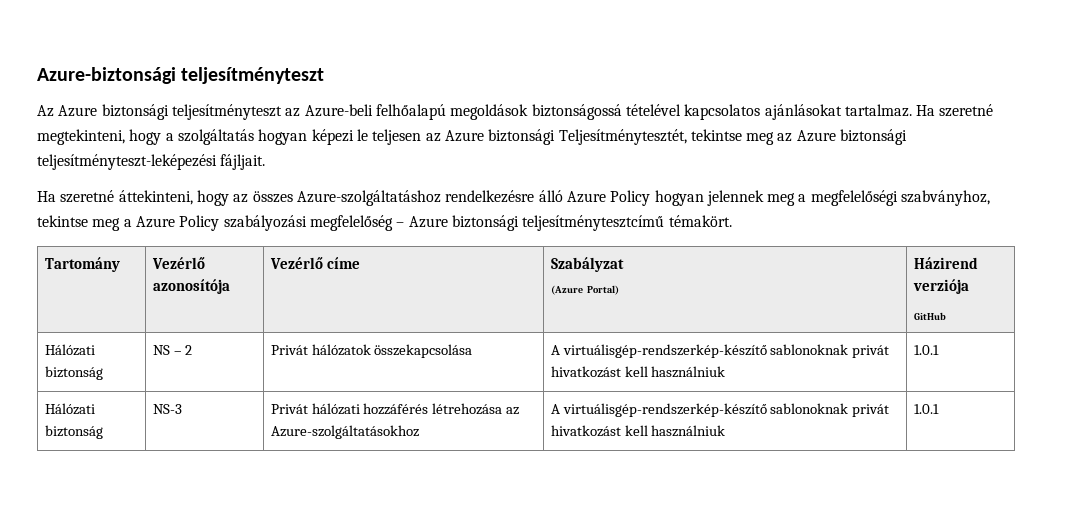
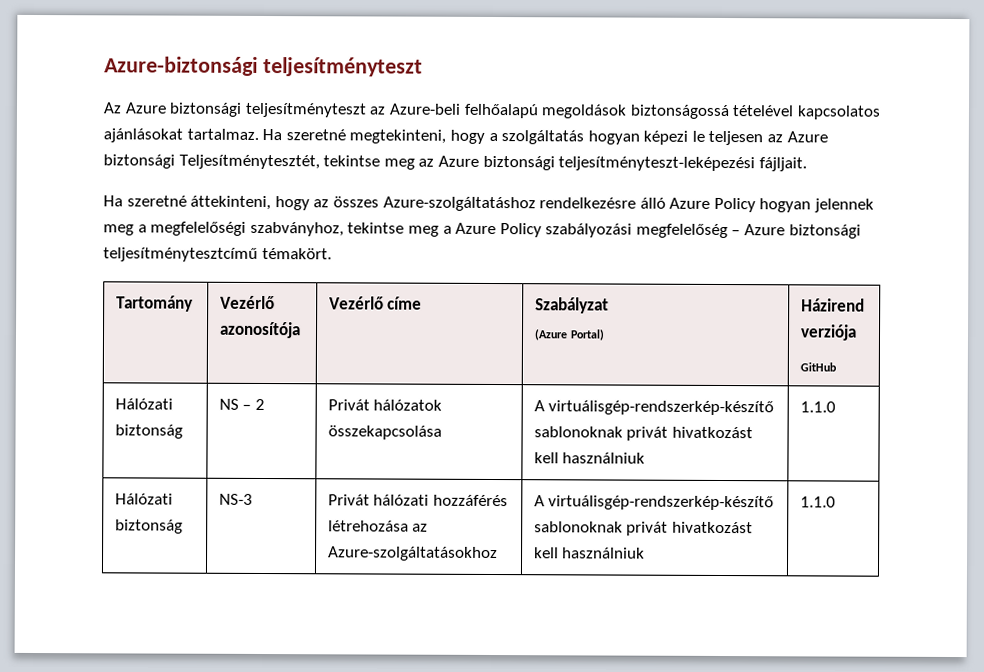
[913,345,939,355] 1.0.1 -> [799,401,836,413] 1.1.0
[913,404,939,414] 1.0.1 -> [799,496,836,508] 1.1.0

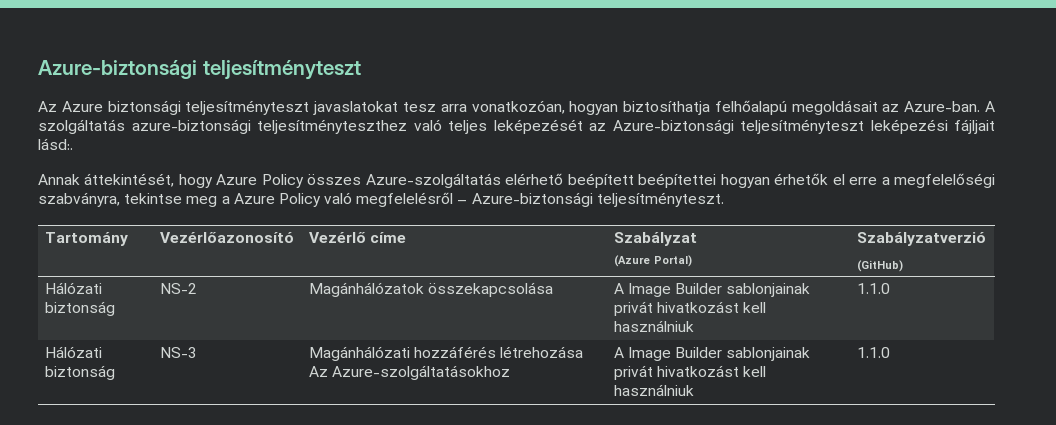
[369,103,881,120] [103,128,828,146] [103,154,807,172] [103,195,875,213] [103,224,134,236] az Azure-beli felhőalapú megoldások biztonságossá tételével kapcsolatos ajánlásokat tartalmaz. Ha szeretné megtekinteni, hogy a szolgáltatás hogyan képezi le teljesen az Azure biztonsági Teljesítménytesztét, tekintse meg az Azure biztonsági teljesítményteszt-leképezési fájljait. // Ha szeretné áttekinteni, hogy az összes Azure-szolgáltatáshoz rendelkezésre álló Azure Policy hogyan jelennek meg -> [313,100,996,115] [38,119,995,134] [38,138,73,150] [38,173,878,188] javaslatokat tesz arra vonatkozóan, hogyan biztosíthatja felhőalapú megoldásait az Azure-ban. A szolgáltatás azure-biztonsági teljesítményteszthez való teljes leképezését az Azure-biztonsági teljesítményteszt leképezési fájljait lásd:. // Annak áttekintését, hogy Azure Policy összes Azure-szolgáltatás elérhető beépített beépítettei hogyan érhetők el erre
[249,221,344,237] szabványhoz, -> [38,192,120,207] szabványra,
[545,223,861,239] [103,247,332,262] szabályozási megfelelőség – Azure biztonsági teljesítménytesztcímű témakört. -> [324,192,724,207] való megfelelésről – Azure-biztonsági teljesítményteszt.
[219,295,275,310] [218,321,301,339] Vezérlő azonosítója -> [159,232,294,243] Vezérlőazonosító
[800,298,865,312] [799,324,857,341] [799,362,837,372] [114,398,173,410] [114,424,183,439] [218,398,265,411] [327,399,443,411] Házirend verziója // GitHub // Hálózati biztonság | NS – 2 | Privát hálózatok -> [856,232,986,246] [856,260,903,272] [44,282,102,294] [44,301,115,316] [159,283,197,294] [308,282,424,297] Szabályzatverzió // (GitHub) // Hálózati biztonság | NS-2 | Magánhálózatok
[548,400,775,416] [533,426,623,438] virtuálisgép-rendszerkép-készítő sablonoknak -> [628,283,811,297] Image Builder sablonjainak
[327,494,430,506] Privát hálózati -> [308,346,410,361] Magánhálózati
[412,523,429,532] az -> [308,366,328,377] Az
[548,495,775,511] [533,521,623,533] virtuálisgép-rendszerkép-készítő sablonoknak -> [628,347,811,361] Image Builder sablonjainak

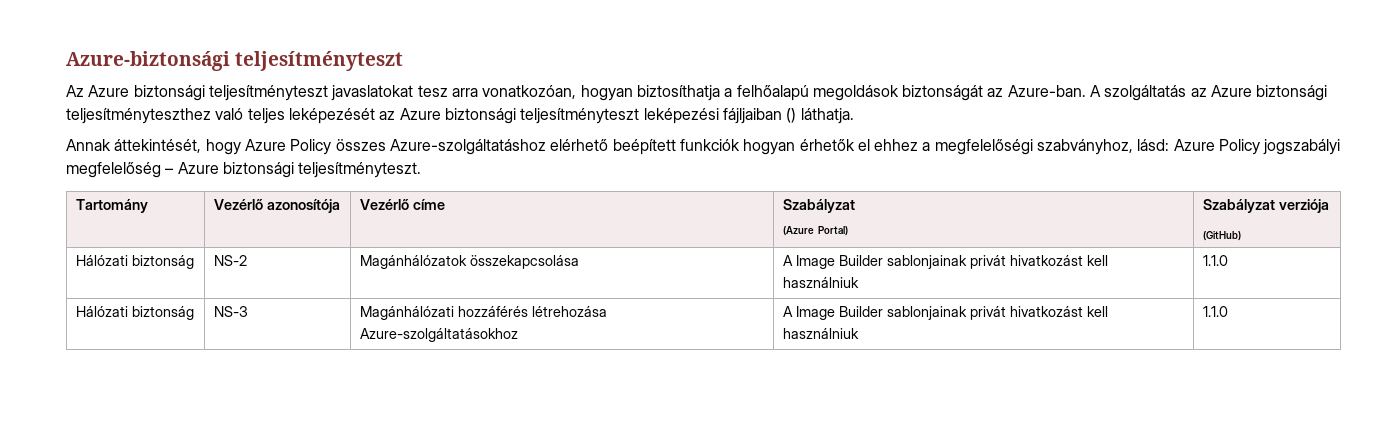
[714,100,878,115] felhőalapú megoldásait -> [724,85,984,101] a felhőalapú megoldások biztonságát
[131,119,251,134] azure-biztonsági -> [1190,85,1328,101] az Azure biztonsági
[612,119,995,134] [38,138,73,150] Azure-biztonsági teljesítményteszt leképezési fájljait lásd:. -> [399,108,854,124] Azure biztonsági teljesítményteszt leképezési fájljaiban () láthatja.
[365,173,501,188] Azure-szolgáltatás -> [389,139,546,155] Azure-szolgáltatáshoz
[638,173,717,188] beépítettei -> [679,139,740,151] funkciók
[849,177,878,185] erre -> [874,139,919,151] ehhez
[38,192,593,207] szabványra, tekintse meg a Azure Policy való megfelelésről – Azure-biztonsági -> [1037,139,1341,155] [66,162,294,178] szabványhoz, lásd: Azure Policy jogszabályi megfelelőség – Azure biztonsági
[159,232,294,243] Vezérlőazonosító -> [214,199,341,213] Vezérlő azonosítója
[856,232,986,246] Szabályzatverzió -> [1203,199,1330,213] Szabályzat verziója
[308,366,328,377] Az -> (608, 311) none

